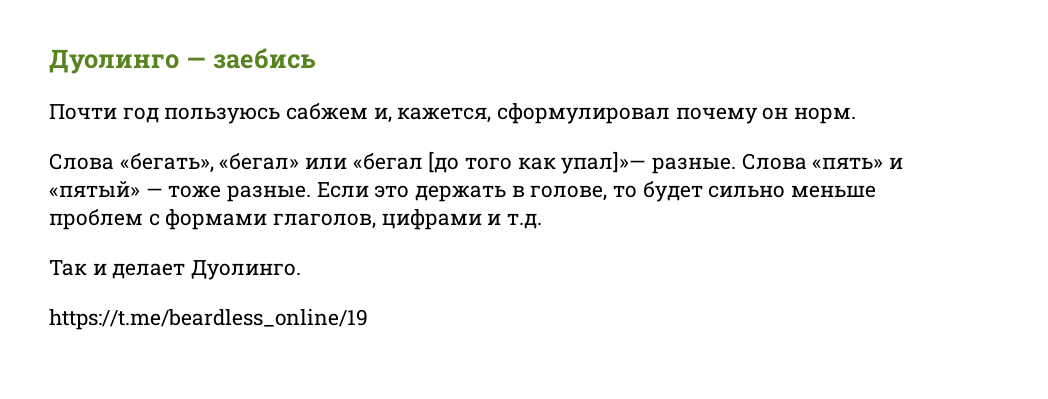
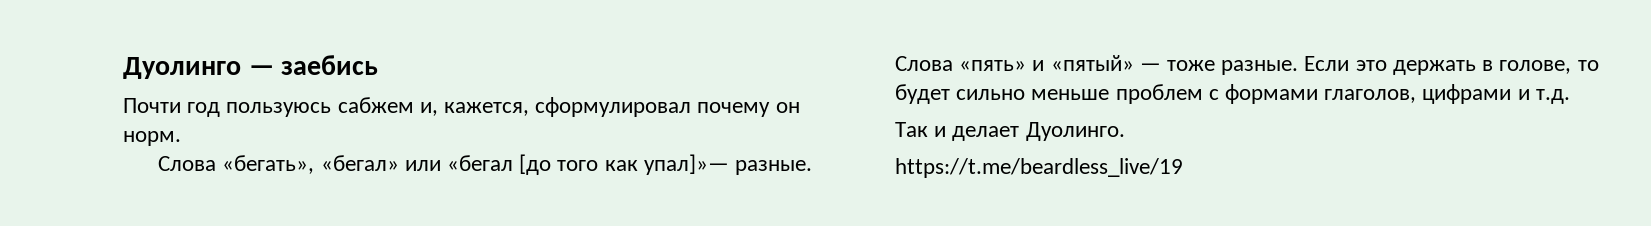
[49,309,368,330] https://t.me/beardless_online/19 -> [895,158,1183,178] https://t.me/beardless_live/19

